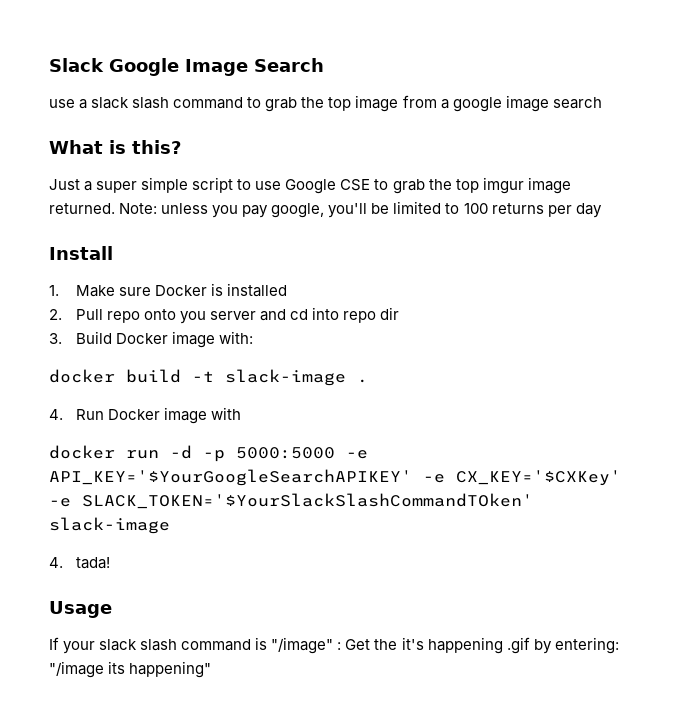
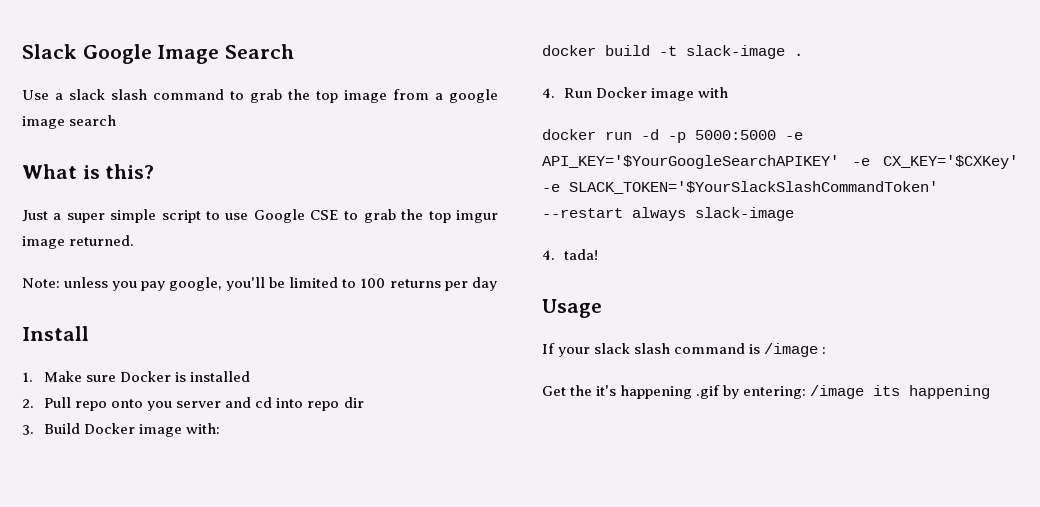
[49,99,75,108] use -> [22,90,49,100] Use
(115, 208) none -> (135, 240) //
[82,493,533,509] SLACK_TOKEN='$YourSlackSlashCommandTOken' -> [569,181,938,194] [542,207,686,221] SLACK_TOKEN='$YourSlackSlashCommandToken' --restart always
[271,637,334,654] "/image" -> [764,343,819,357] /image
(342, 646) none -> (827, 350) //
[49,661,212,678] "/image its happening" -> [810,385,991,399] /image its happening

